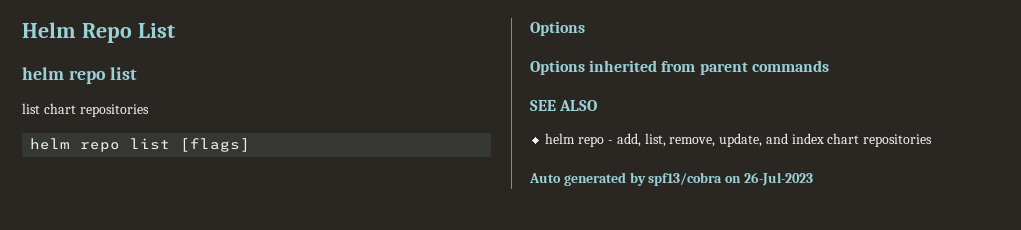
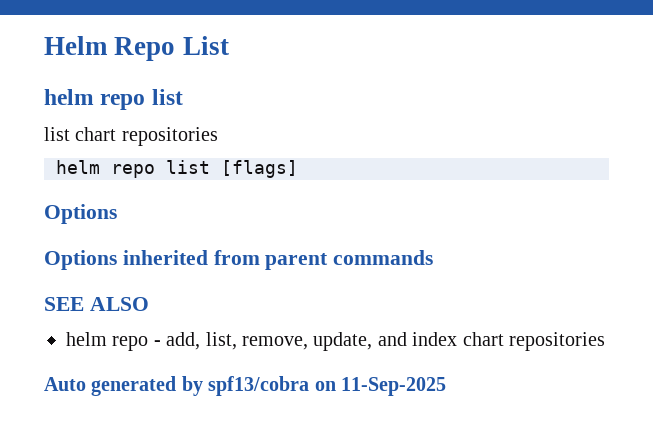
[743,172,813,186] 26-Jul-2023 -> [341,377,446,396] 11-Sep-2025

